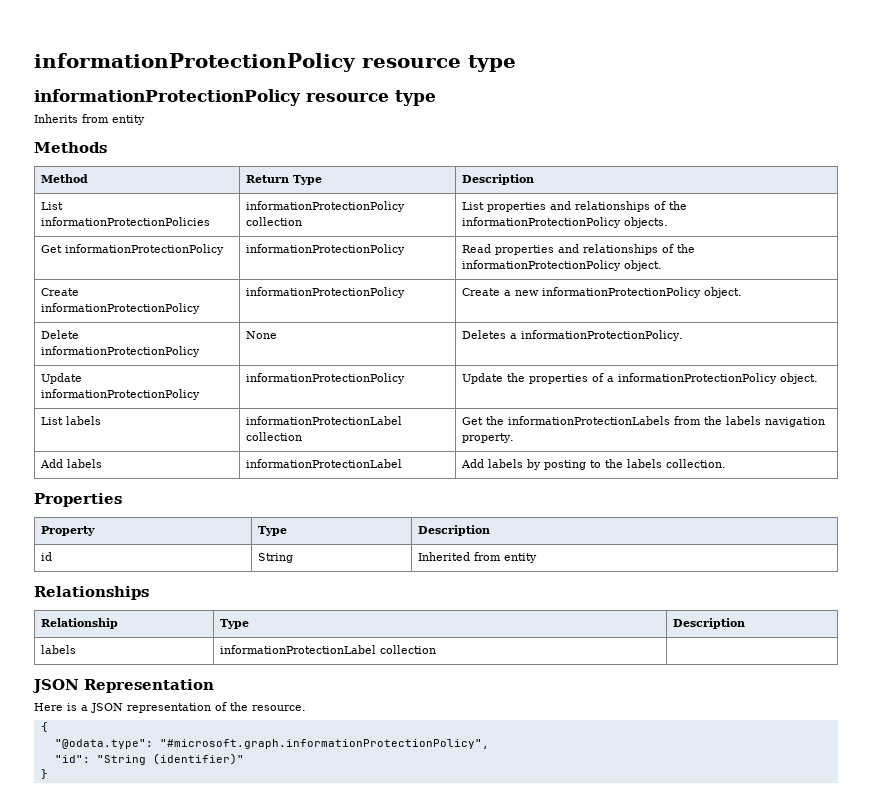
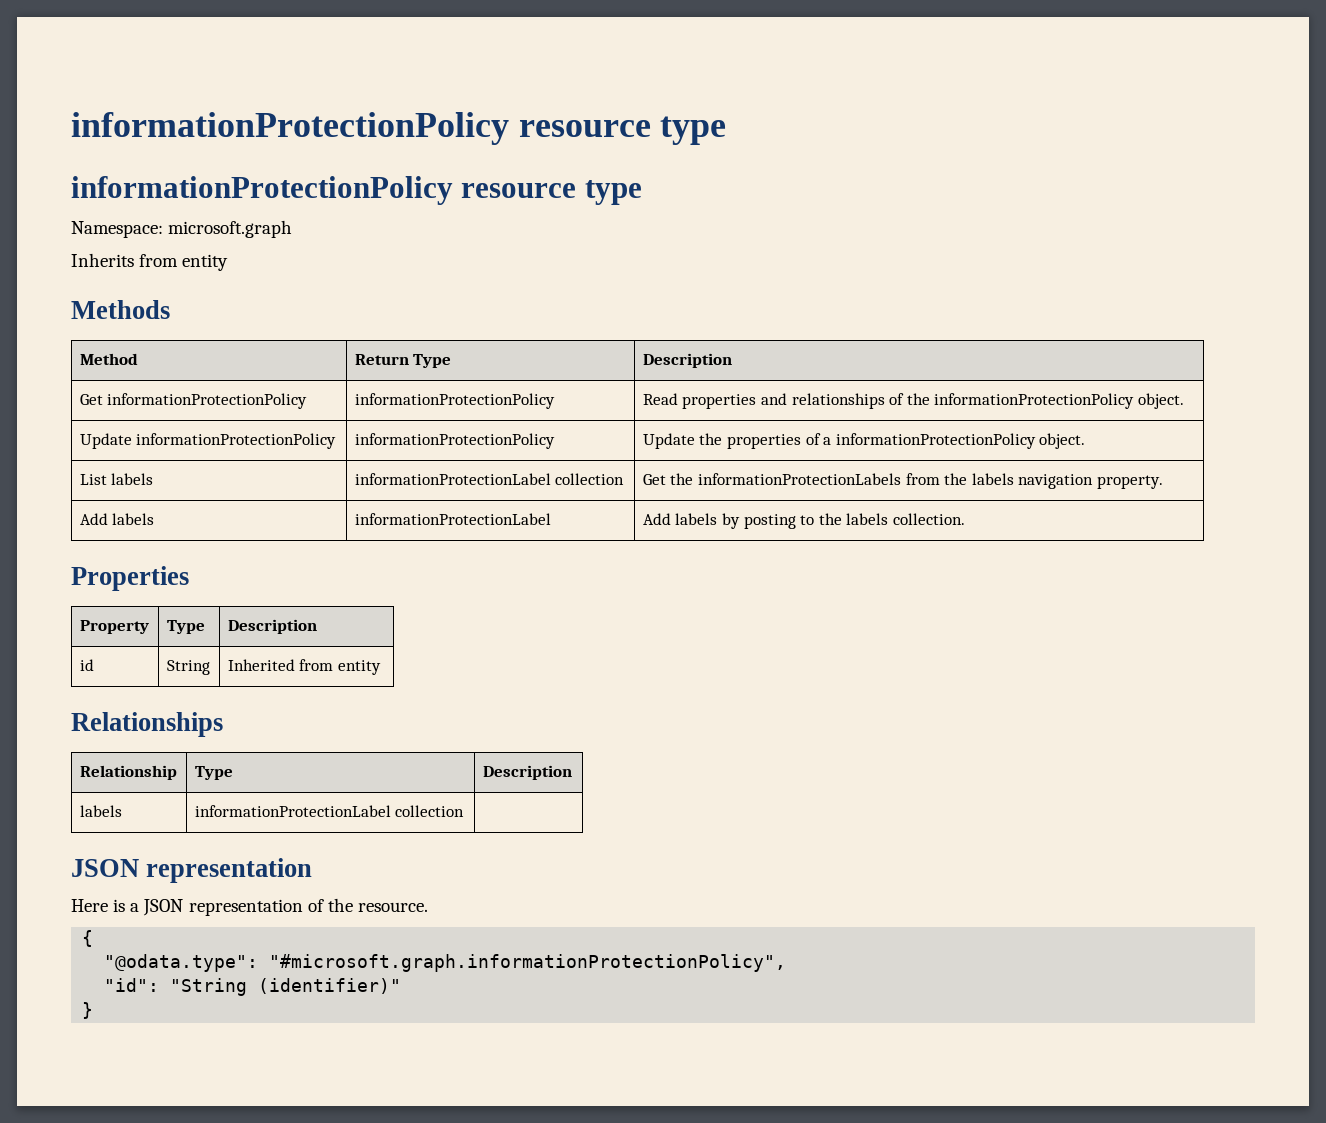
(436, 98) none -> [71,220,293,238] // Namespace: microsoft.graph
[40,202,63,210] [40,217,210,226] [245,201,405,212] [245,217,302,226] [461,201,687,212] [461,217,668,228] // List informationProtectionPolicies | informationProtectionPolicy collection | List properties and relationships of the informationProtectionPolicy objects. -> (732, 360) none
[40,288,79,296] [40,303,200,314] [245,287,405,298] [461,287,742,298] [40,330,79,339] [40,346,200,357] [245,331,277,339] [461,330,683,341] // Create informationProtectionPolicy | informationProtectionPolicy | Create a new informationProtectionPolicy object. // Delete informationProtectionPolicy | None | Deletes a informationProtectionPolicy. -> (1184, 401) none
[84,679,214,693] Representation -> [146,858,313,883] representation

